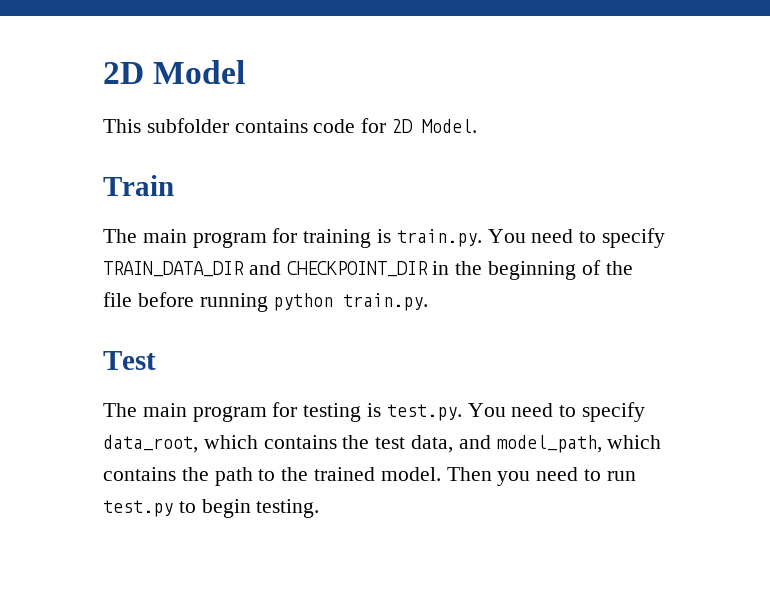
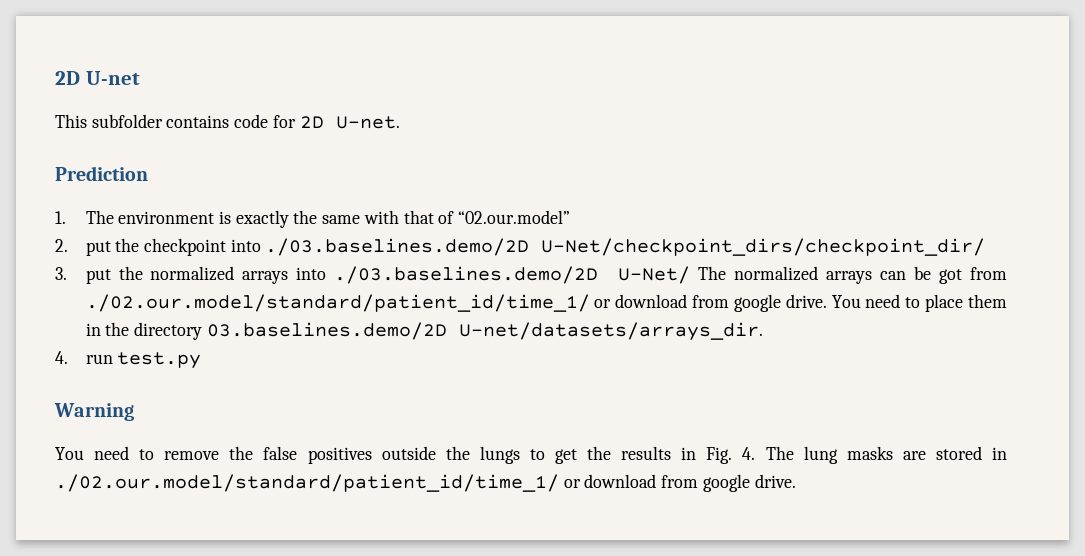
[103,60,246,84] 2D Model -> [55,71,140,85] 2D U-net
[422,119,478,133] [103,175,174,196] [103,228,666,248] [103,260,633,280] [103,292,429,312] [103,351,156,370] [103,402,646,422] [103,435,662,453] [103,467,636,486] [103,499,320,518] Model. // Train // The main program for training is train.py. You need to specify TRAIN_DATA_DIR and CHECKPOINT_DIR in the beginning of the file before running python train.py. // Test // The main program for testing is test.py. You need to specify data_root, which contains the test data, and model_path, which contains the path to the trained model. Then you need to run test.py to begin testing. -> [335,116,400,129] [55,166,148,181] [55,210,571,228] [55,238,986,256] [55,266,1007,284] [85,294,1007,312] [85,322,763,341] [55,351,202,369] [54,403,134,421] [55,446,1008,464] [55,474,796,492] U-net. // Prediction // 1. The environment is exactly the same with that of “02.our.model” // 2. put the checkpoint into ./03.baselines.demo/2D U-Net/checkpoint_dirs/checkpoint_dir/ // 3. put the normalized arrays into ./03.baselines.demo/2D U-Net/ The normalized arrays can be got from ./02.our.model/standard/patient_id/time_1/ or download from google drive. You need to place them in the directory 03.baselines.demo/2D U-net/datasets/arrays_dir. // 4. run test.py // Warning // You need to remove the false positives outside the lungs to get the results in Fig. 4. The lung masks are stored in ./02.our.model/standard/patient_id/time_1/ or download from google drive.

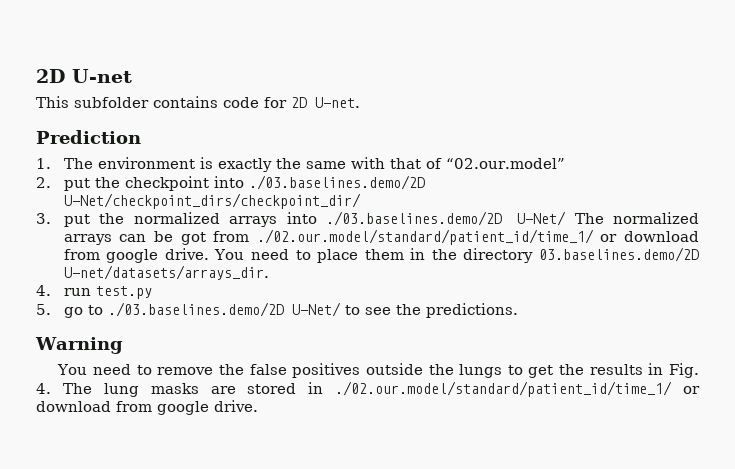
(202, 360) none -> [36,302,518,318] // 5. go to ./03.baselines.demo/2D U-Net/ to see the predictions.

